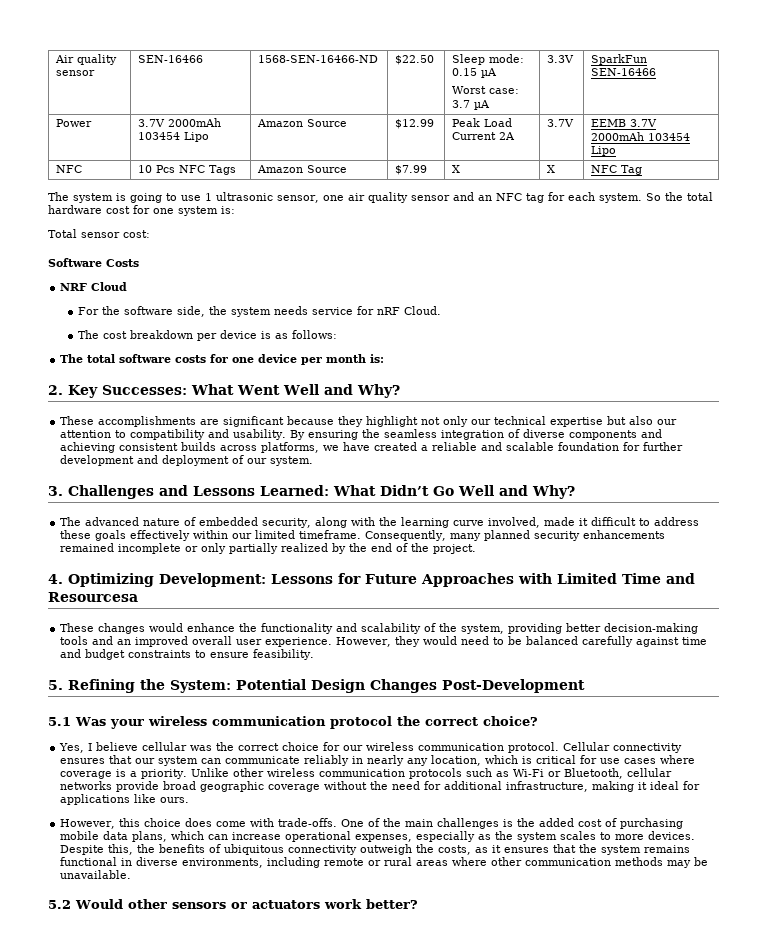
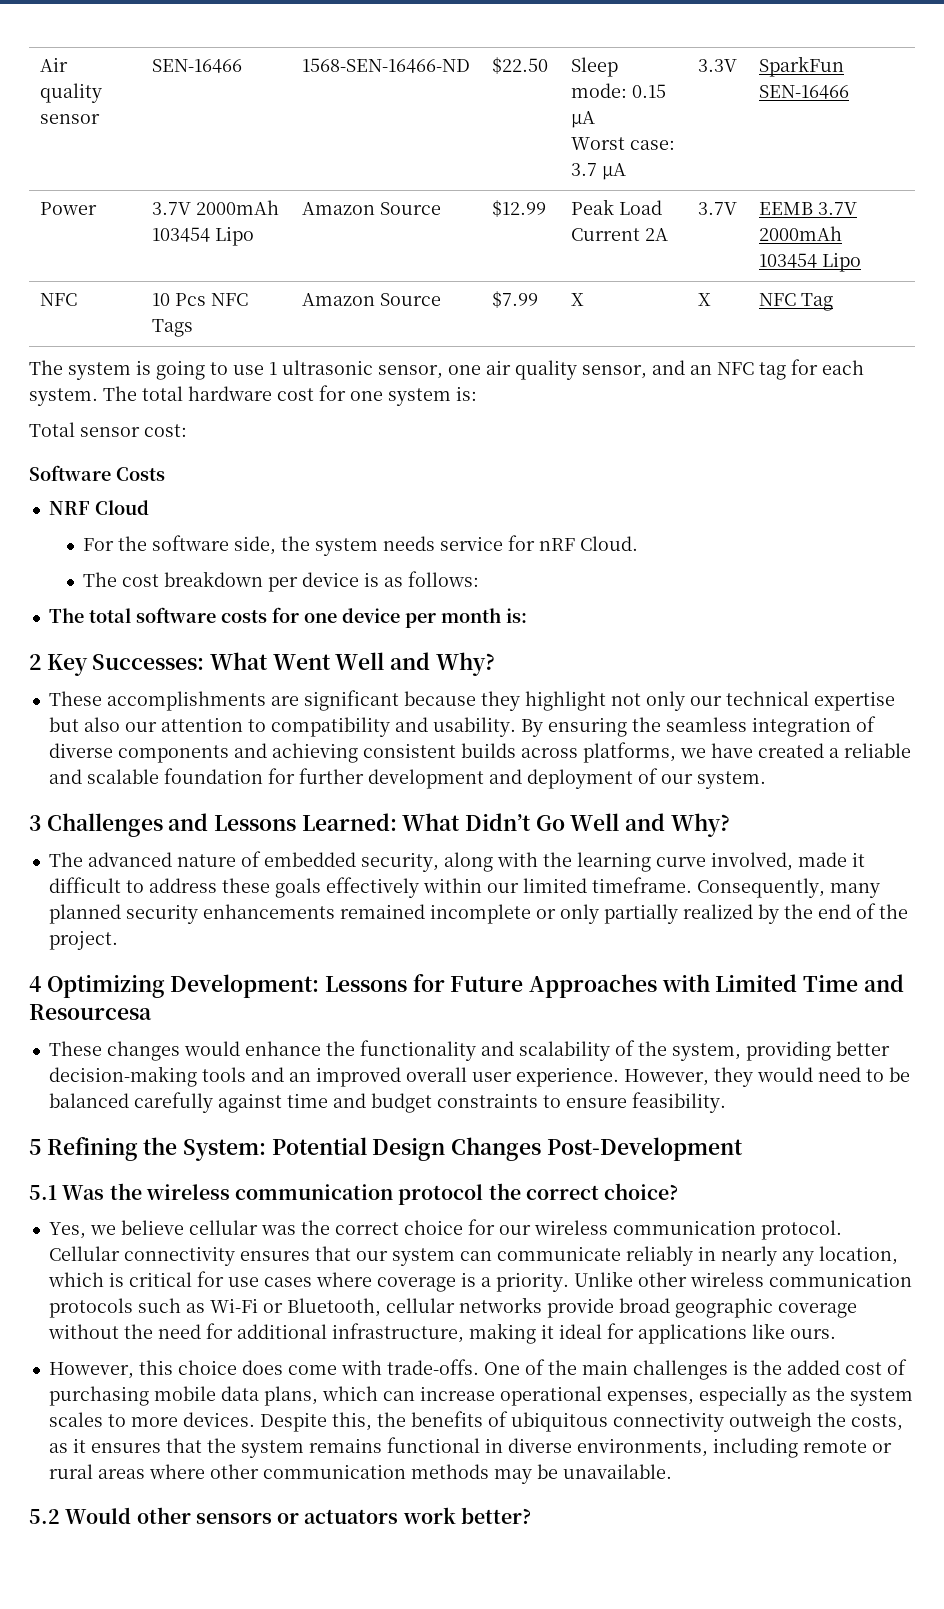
[410,195,450,201] sensor -> [582,365,647,379] sensor,
[645,192,683,201] So the -> [103,386,137,401] The
[48,385,63,395] 2. -> [29,654,41,670] 2
[48,486,63,496] 3. -> [29,815,41,831] 3
[48,574,63,584] 4. -> [29,976,41,992] 4
[48,680,63,690] 5. -> [29,1139,41,1155] 5
[109,719,144,729] your -> [109,1183,142,1200] the
[88,743,93,751] I -> [89,1225,116,1235] we

